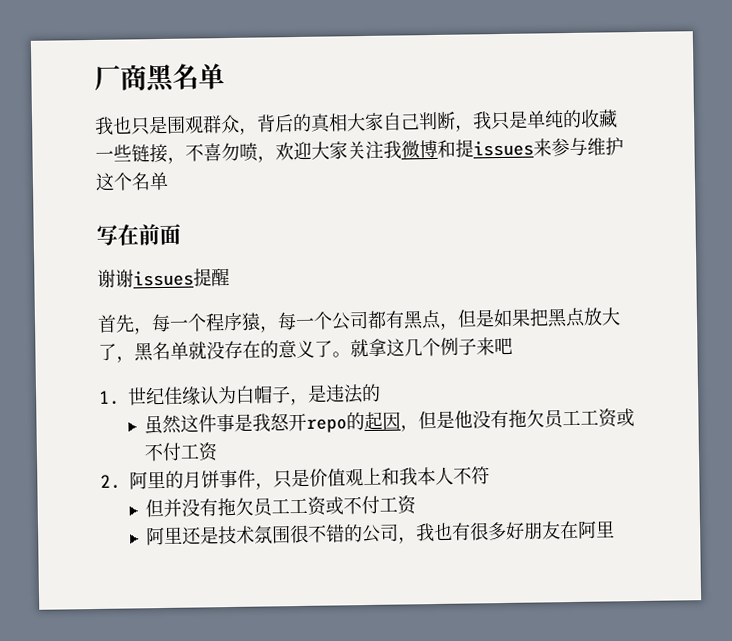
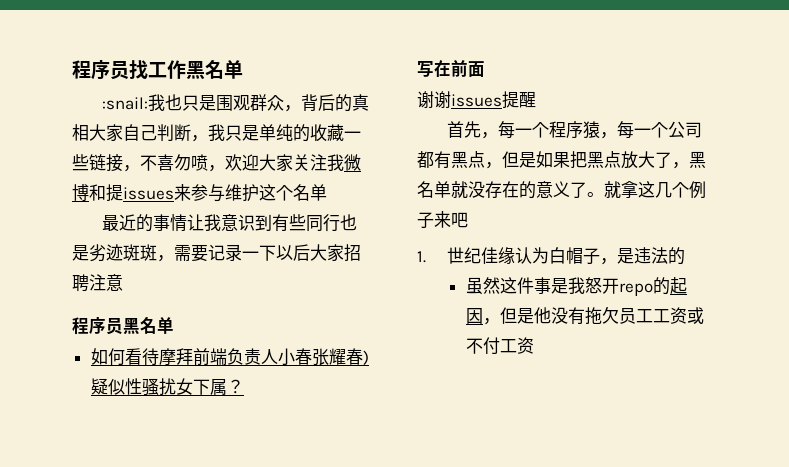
[94,63,225,93] 厂商黑名单 // -> [72,60,243,80] [101,97,148,110] 程序员找工作黑名单 // :snail:
(169, 181) none -> [101,214,357,232] [72,244,361,262] [72,274,123,292] [72,317,174,335] [90,348,369,366] [90,378,244,396] // 最近的事情让我意识到有些同行也是劣迹斑斑，需要记录一下以后大家招聘注意 // 程序员黑名单 // 如何看待摩拜前端负责人小春张耀春)疑似性骚扰女下属？
[100,466,490,490] [145,495,418,518] [146,520,616,546] // 2.阿里的月饼事件，只是价值观上和我本人不符 // 但并没有拖欠员工工资或不付工资 // 阿里还是技术氛围很不错的公司，我也有很多好朋友在阿里 -> (534, 345) none

